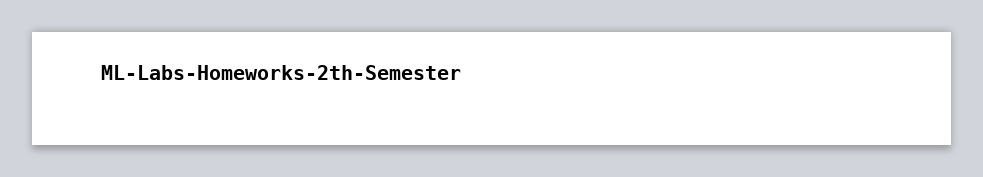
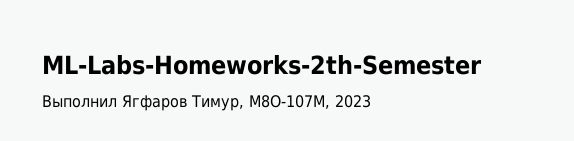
(461, 72) none -> [42,95,371,111] // Выполнил Ягфаров Тимур, М8О-107М, 2023

